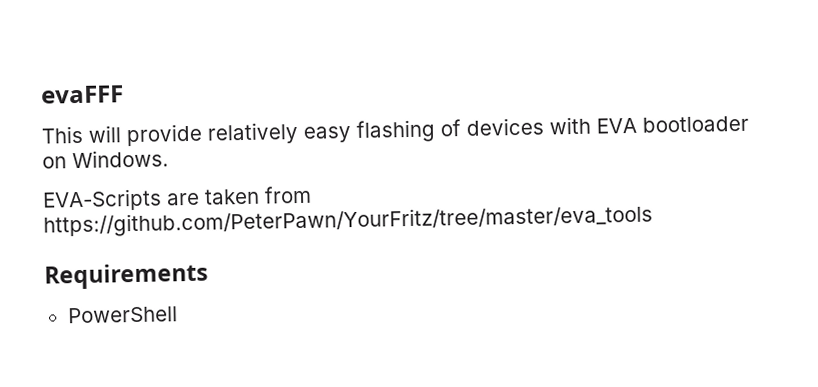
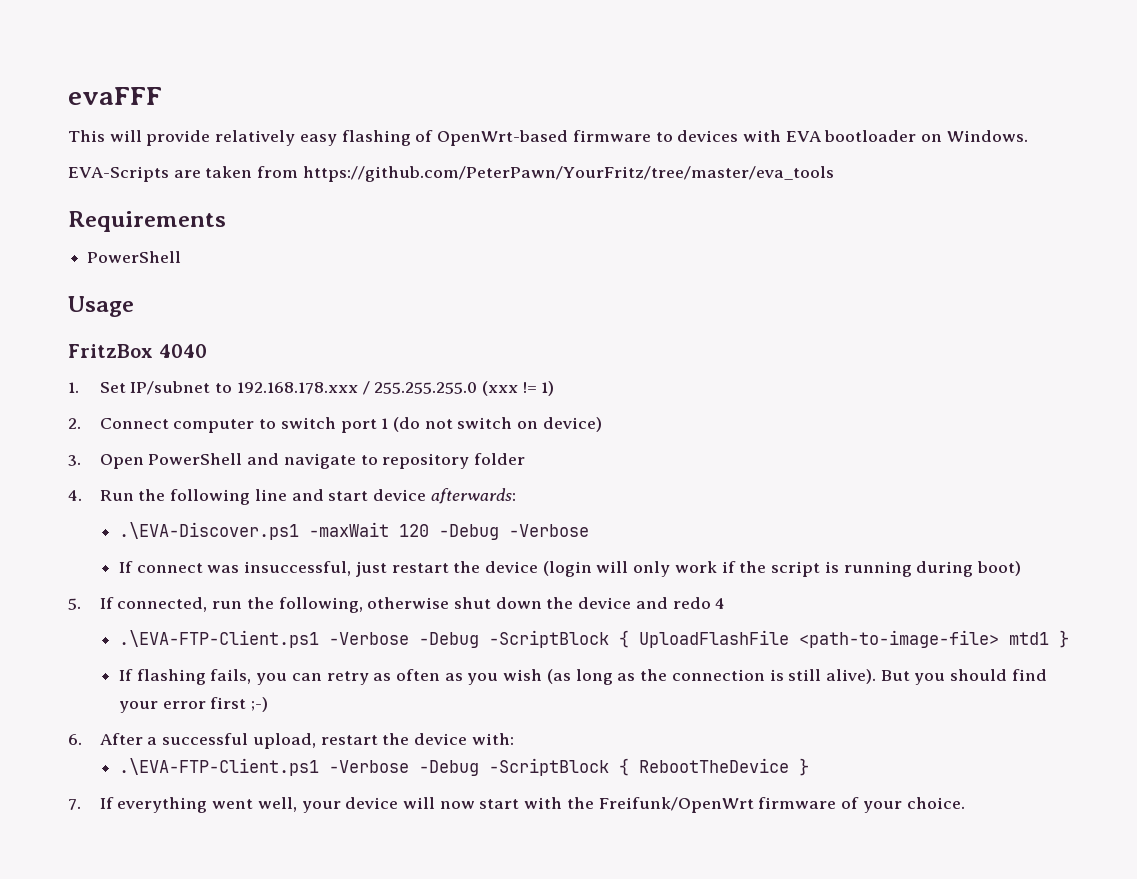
(461, 128) none -> [437,130,673,146] OpenWrt-based firmware to
(178, 315) none -> [68,296,134,317] [68,344,207,358] [68,381,555,396] [68,417,602,433] [68,453,526,469] [68,488,516,505] [118,522,589,540] [118,561,1021,577] [68,597,726,613] [118,630,1069,648] [118,669,1047,685] [118,697,269,713] [68,733,514,749] [118,758,809,776] [68,797,965,813] // Usage // FritzBox 4040 // 1. Set IP/subnet to 192.168.178.xxx / 255.255.255.0 (xxx != 1) // 2. Connect computer to switch port 1 (do not switch on device) // 3. Open PowerShell and navigate to repository folder // 4. Run the following line and start device afterwards: // .\EVA-Discover.ps1 -maxWait 120 -Debug -Verbose // If connect was insuccessful, just restart the device (login will only work if the script is running during boot) // 5. If connected, run the following, otherwise shut down the device and redo 4 // .\EVA-FTP-Client.ps1 -Verbose -Debug -ScriptBlock { UploadFlashFile <path-to-image-file> mtd1 } // If flashing fails, you can retry as often as you wish (as long as the connection is still alive). But you should find your error first ;-) // 6. After a successful upload, restart the device with: // .\EVA-FTP-Client.ps1 -Verbose -Debug -ScriptBlock { RebootTheDevice } // 7. If everything went well, your device will now start with the Freifunk/OpenWrt firmware of your choice.

